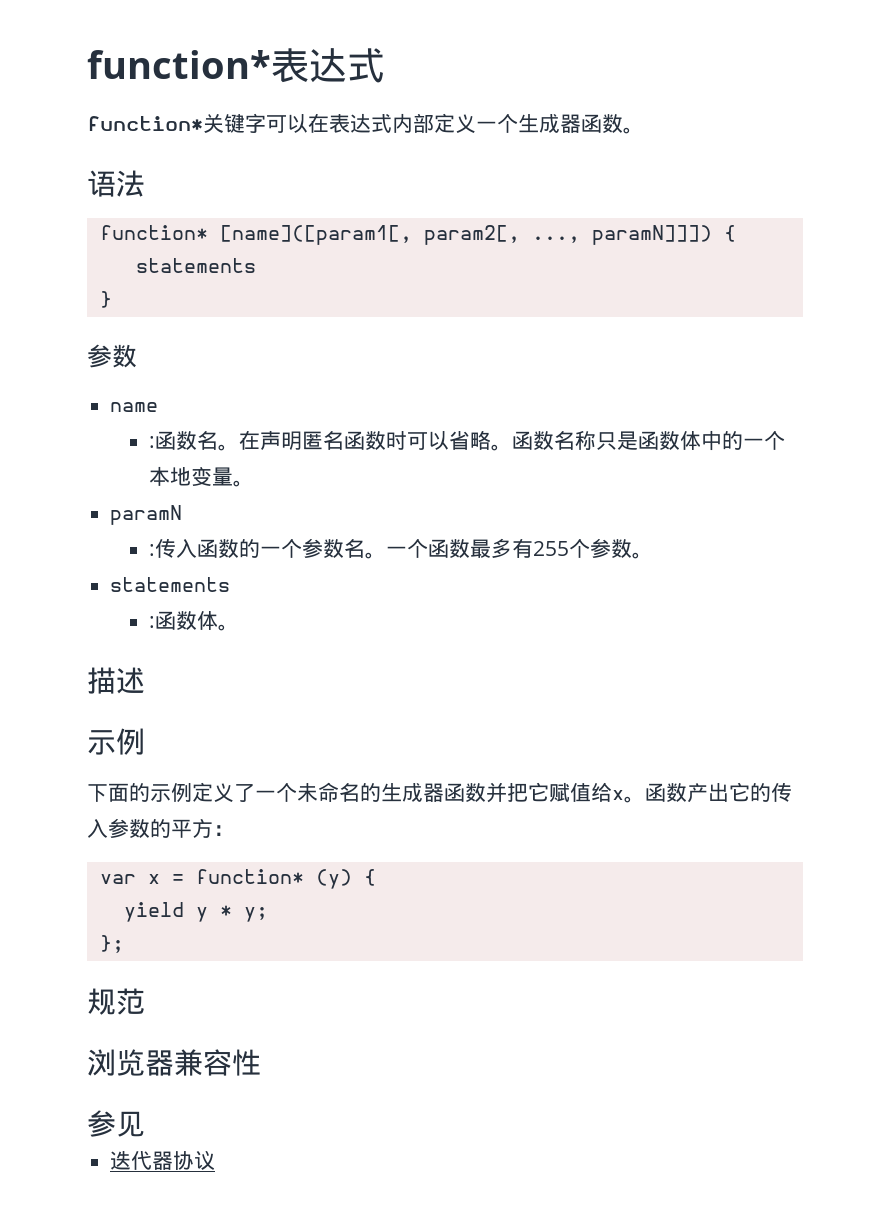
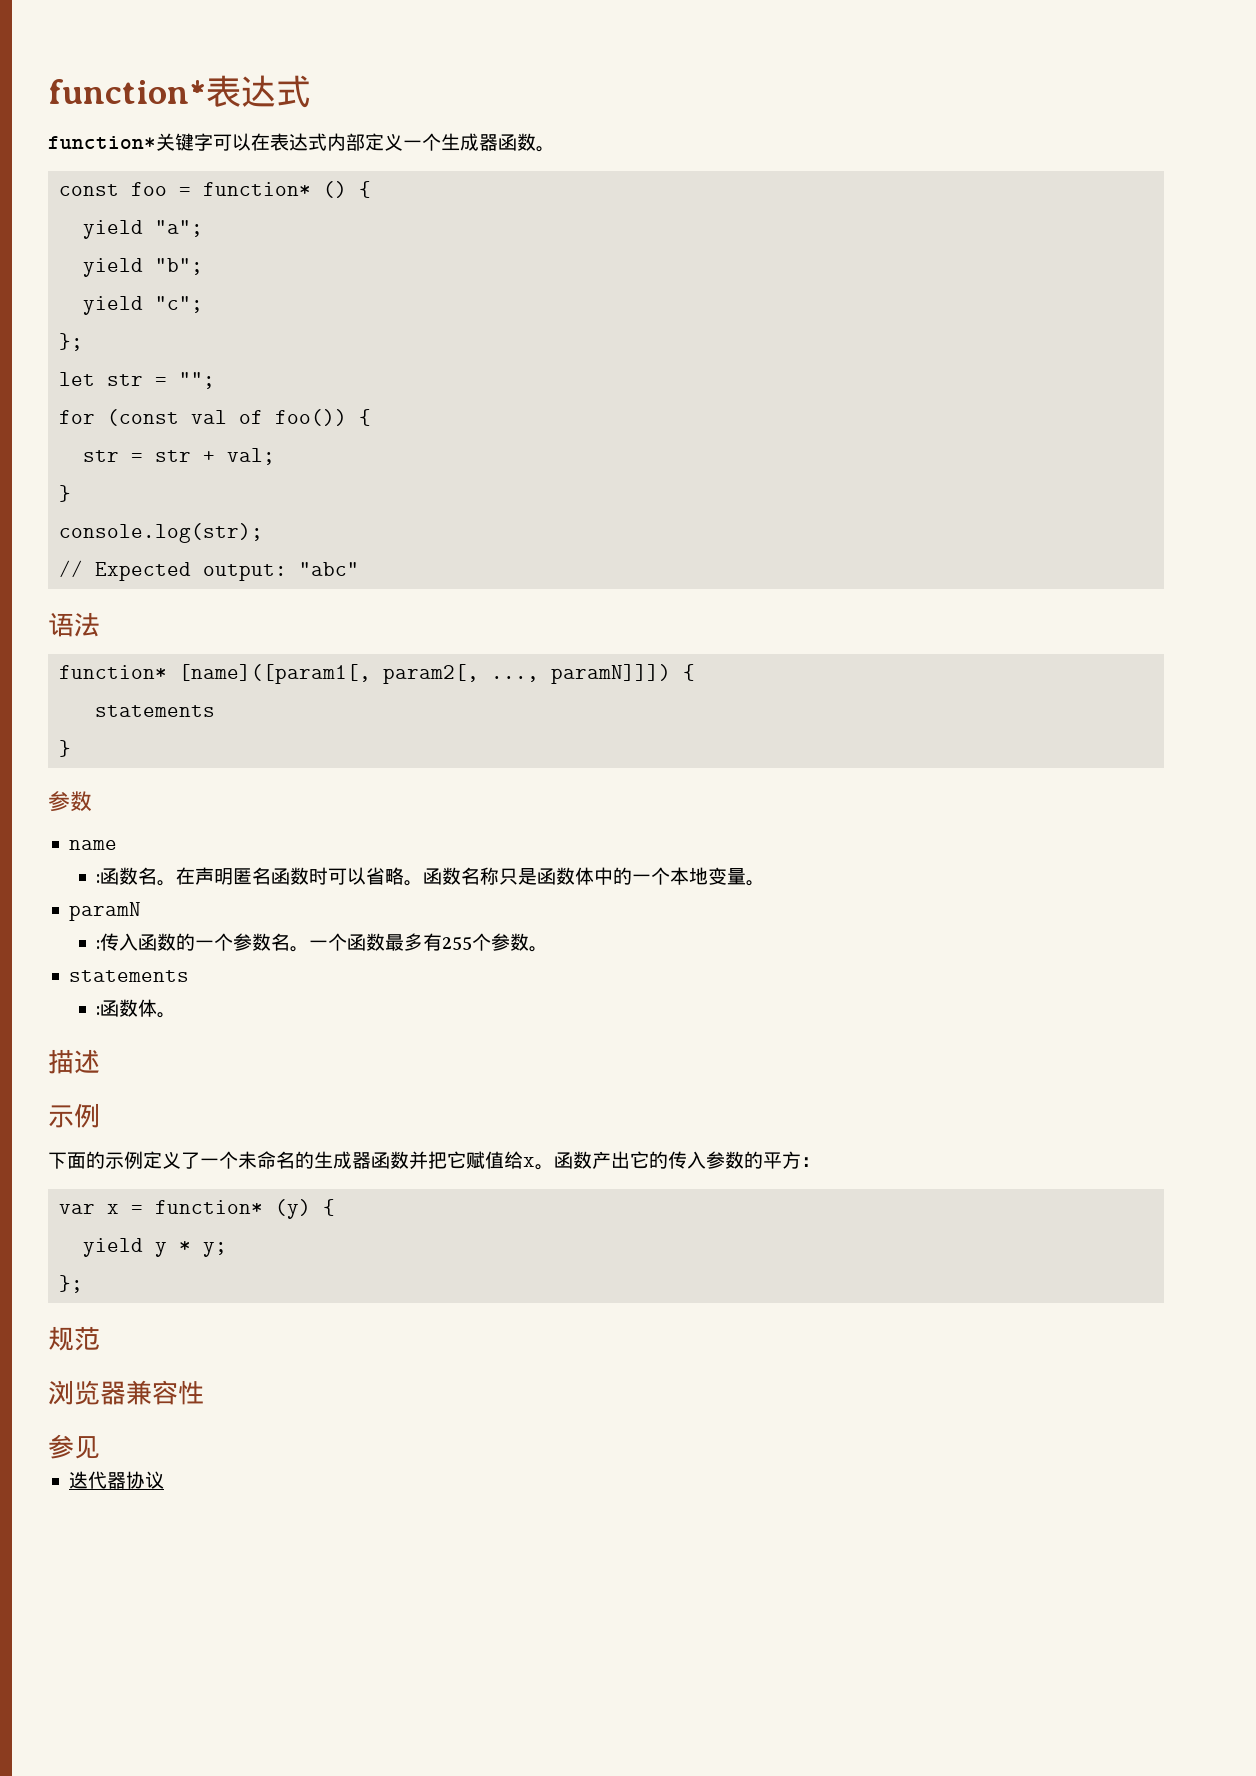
(644, 130) none -> [59,181,372,198] [83,220,204,239] [83,258,204,277] [83,296,204,315] [59,333,84,351] [59,372,216,389] [59,409,372,426] [83,448,276,465] [59,485,72,502] [59,523,264,543] [59,560,360,581] // const foo = function* () { // yield "a"; // yield "b"; // yield "c"; // }; // let str = ""; // for (const val of foo()) { // str = str + val; // } // console.log(str); // // Expected output: "abc"

